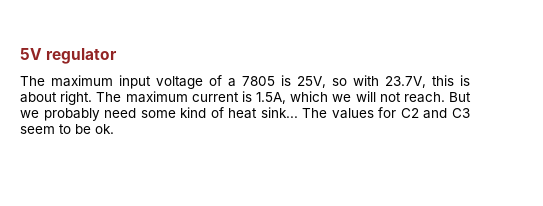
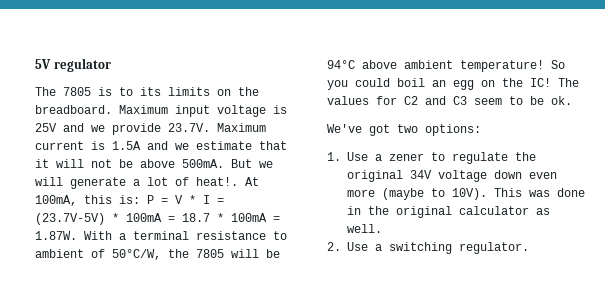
[51,75,470,89] [20,91,472,105] [20,107,298,121] maximum input voltage of a 7805 is 25V, so with 23.7V, this is about right. The maximum current is 1.5A, which we will not reach. But we probably need some kind of heat sink... -> [63,87,259,96] [35,105,287,117] [35,123,266,135] [35,141,287,150] [35,159,273,168] [35,177,259,189] [35,195,224,206] [35,213,280,225] [35,231,287,240] [35,249,280,260] [327,60,565,72] [327,78,551,90] 7805 is to its limits on the breadboard. Maximum input voltage is 25V and we provide 23.7V. Maximum current is 1.5A and we estimate that it will not be above 500mA. But we will generate a lot of heat!. At 100mA, this is: P = V * I = (23.7V-5V) * 100mA = 18.7 * 100mA = 1.87W. With a terminal resistance to ambient of 50°C/W, the 7805 will be 94°C above ambient temperature! So you could boil an egg on the IC!
(114, 129) none -> [327,124,481,136] [327,152,536,164] [347,170,557,182] [347,188,585,200] [347,206,550,218] [347,224,382,233] [327,242,529,254] // We've got two options: // 1. Use a zener to regulate the original 34V voltage down even more (maybe to 10V). This was done in the original calculator as well. // 2. Use a switching regulator.

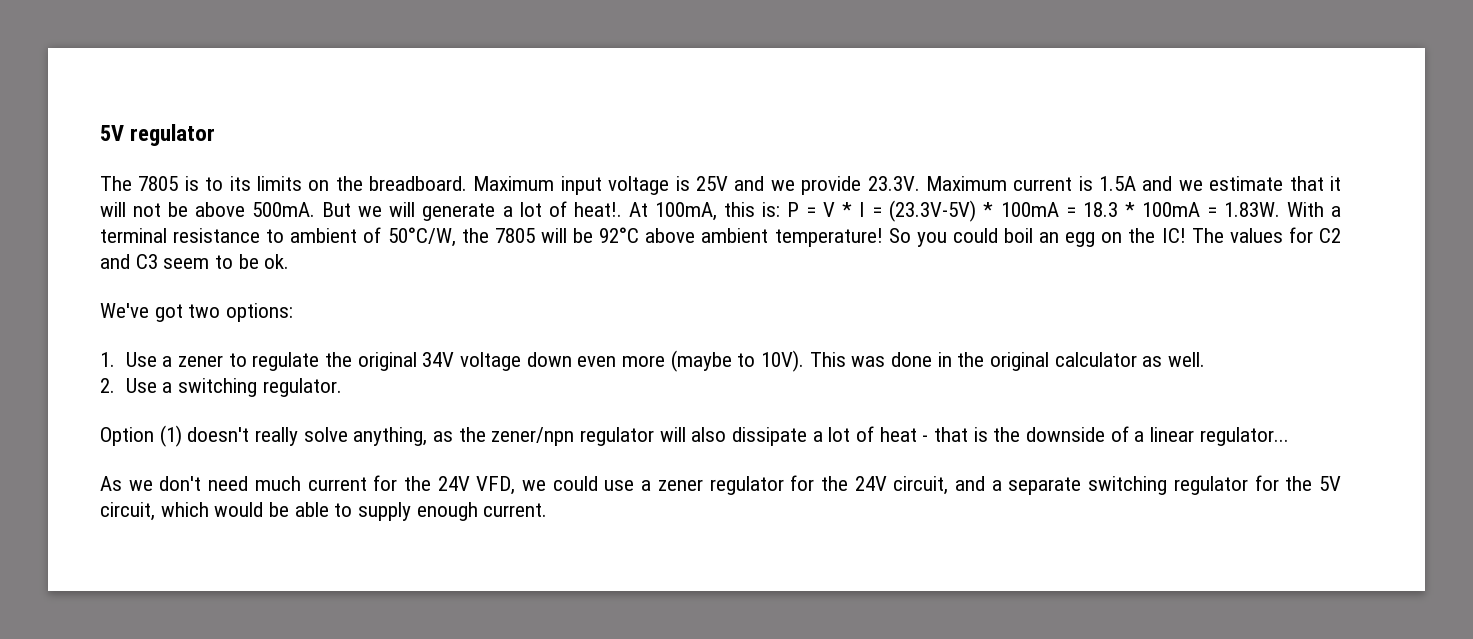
[168,123,210,132] 23.7V. -> [867,176,920,191] 23.3V.
[35,213,280,225] [35,231,77,240] (23.7V-5V) * 100mA = 18.7 * 100mA = 1.87W. -> [889,200,1280,222] (23.3V-5V) * 100mA = 18.3 * 100mA = 1.83W.
[327,60,355,69] 94°C -> [599,227,640,243] 92°C
(529, 248) none -> [100,425,1289,447] [100,475,1341,495] [100,502,548,521] // Option (1) doesn't really solve anything, as the zener/npn regulator will also dissipate a lot of heat - that is the downside of a linear regulator... // As we don't need much current for the 24V VFD, we could use a zener regulator for the 24V circuit, and a separate switching regulator for the 5V circuit, which would be able to supply enough current.

